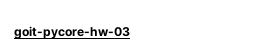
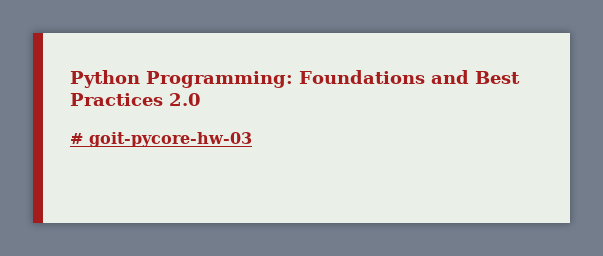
(14, 32) none -> [70,70,520,88] [70,93,201,106] [70,133,83,144] Python Programming: Foundations and Best Practices 2.0 // #

